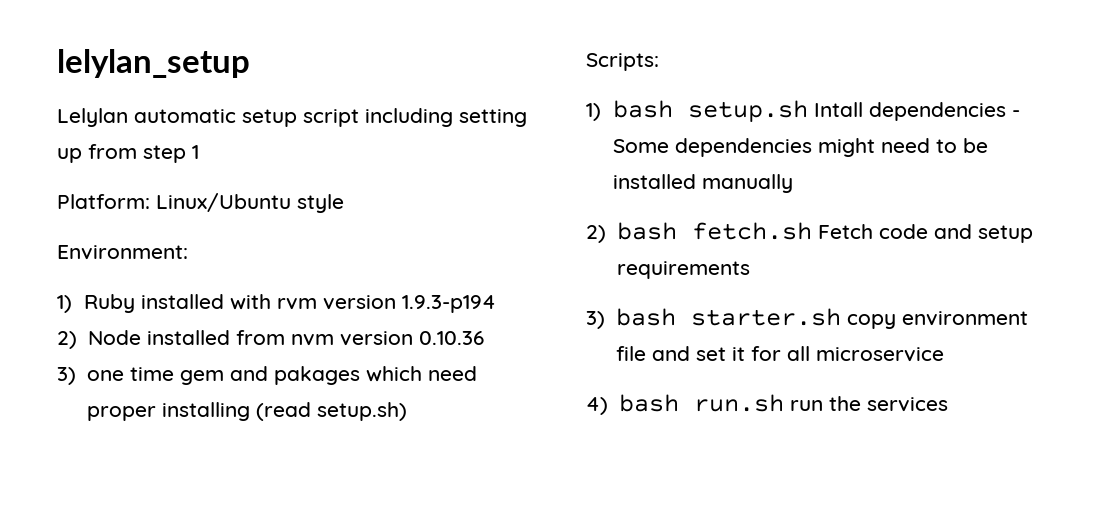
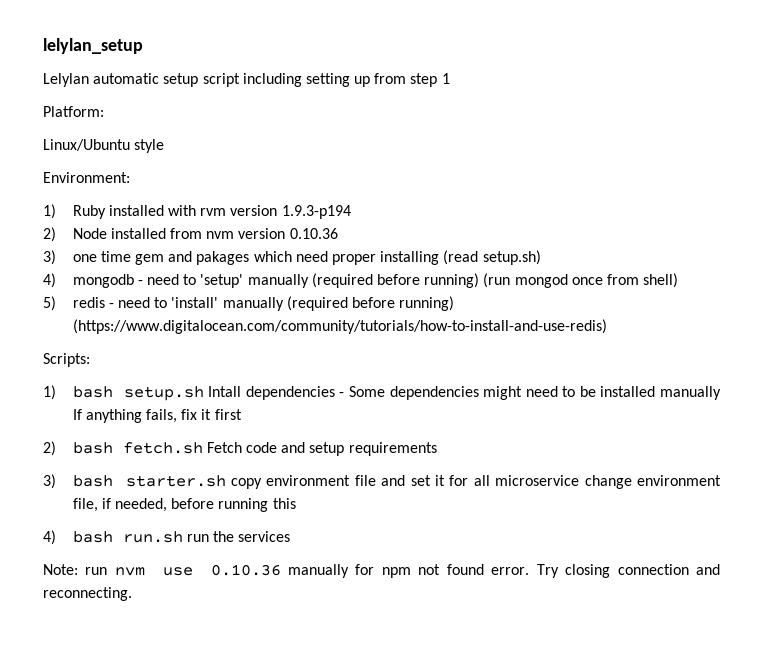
(150, 201) none -> (104, 111) //
(407, 411) none -> [43,273,679,288] [43,296,455,311] [72,319,607,334] // 4) mongodb - need to 'setup' manually (required before running) (run mongod once from shell) // 5) redis - need to 'install' manually (required before running) (https://www.digitalocean.com/community/tutorials/how-to-install-and-use-redis)
(793, 183) none -> [72,409,242,423] If anything fails, fix it first
(944, 354) none -> [584,475,722,489] [72,498,296,512] change environment file, if needed, before running this
(948, 404) none -> [43,564,720,578] [43,587,132,601] // Note: run nvm use 0.10.36 manually for npm not found error. Try closing connection and reconnecting.

